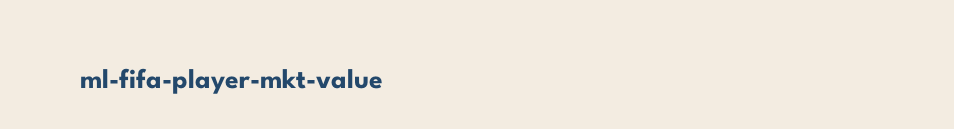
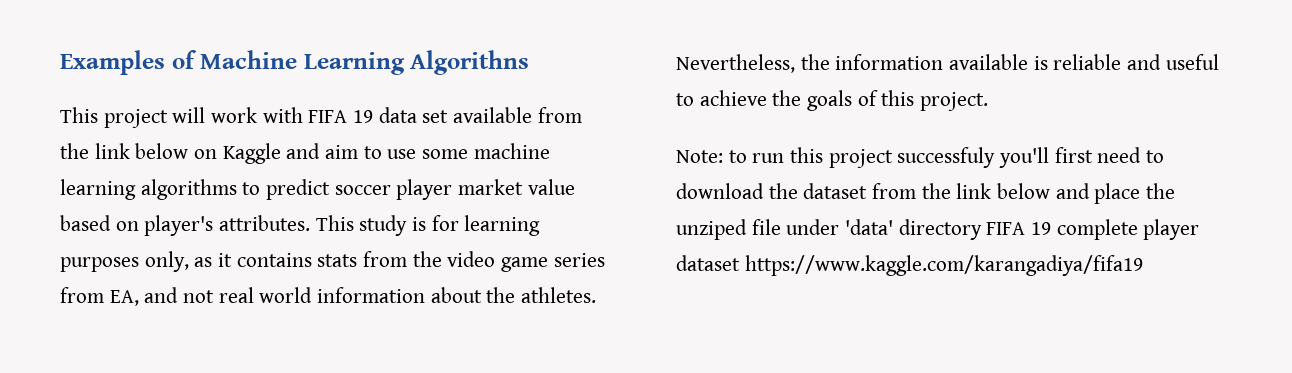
[80,68,383,94] ml-fifa-player-mkt-value -> [60,50,530,75] [60,107,582,128] [60,143,550,164] [60,179,575,200] [60,215,541,236] [60,251,605,272] [60,287,597,306] [676,54,1219,73] [676,90,989,111] [676,147,1165,168] [676,183,1176,204] [676,219,1200,240] [676,255,1143,276] Examples of Machine Learning Algorithns // This project will work with FIFA 19 data set available from the link below on Kaggle and aim to use some machine learning algorithms to predict soccer player market value based on player's attributes. This study is for learning purposes only, as it contains stats from the video game series from EA, and not real world information about the athletes. Nevertheless, the information available is reliable and useful to achieve the goals of this project. // Note: to run this project successfuly you'll first need to download the dataset from the link below and place the unziped file under 'data' directory FIFA 19 complete player dataset https://www.kaggle.com/karangadiya/fifa19

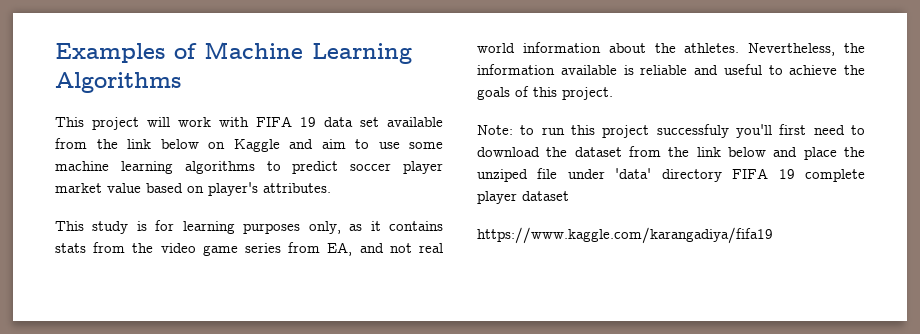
[410,50,530,75] Algorithns -> [55,72,181,93] Algorithms
(311, 223) none -> (331, 188) //
(740, 263) none -> (569, 196) //

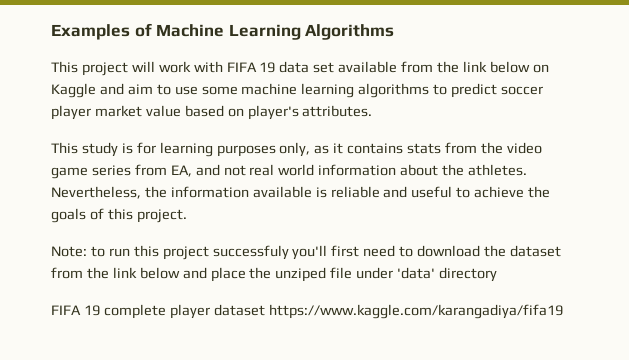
(722, 175) none -> (498, 274) //
(569, 196) // -> (265, 310) none

